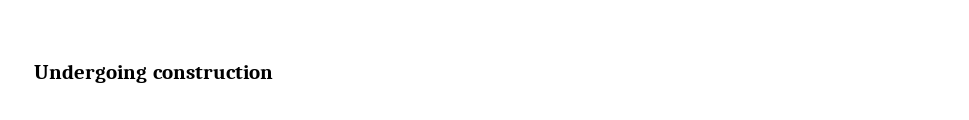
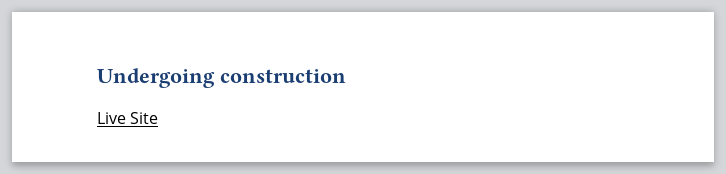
(273, 72) none -> [97,112,159,124] // Live Site

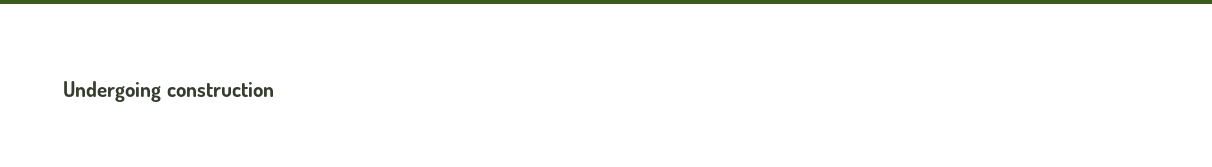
[97,112,159,124] // Live Site -> (274, 89) none

